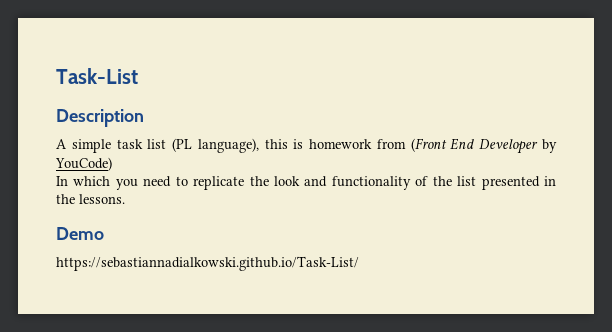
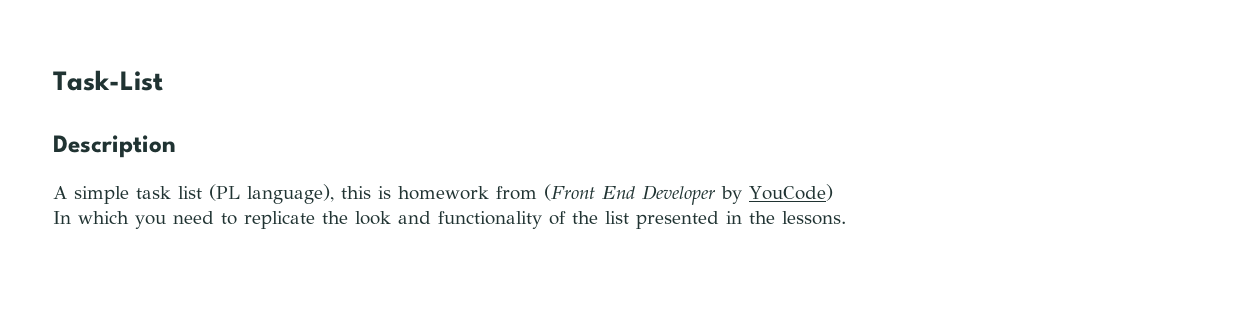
[56,227,104,240] [56,256,359,271] // Demo // https://sebastiannadialkowski.github.io/Task-List/ -> (846, 218) none

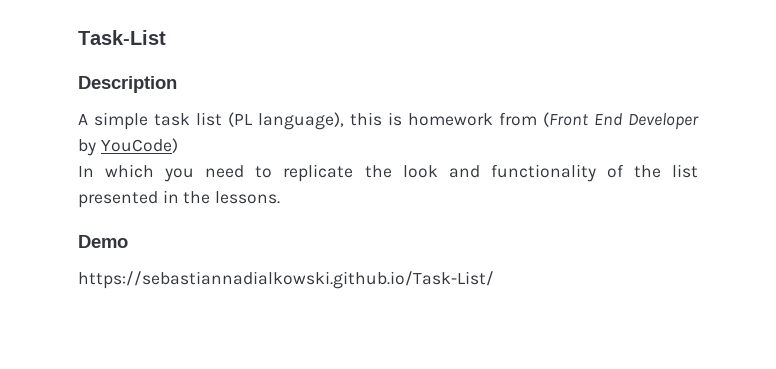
(846, 218) none -> [78,235,128,248] [78,271,494,289] // Demo // https://sebastiannadialkowski.github.io/Task-List/

